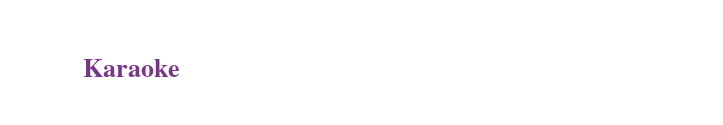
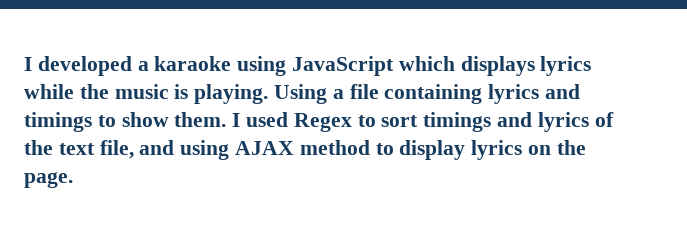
[83,59,180,77] Karaoke -> [24,56,592,76] [24,84,581,104] [24,112,614,132] [24,140,586,160] [24,172,73,188] I developed a karaoke using JavaScript which displays lyrics while the music is playing. Using a file containing lyrics and timings to show them. I used Regex to sort timings and lyrics of the text file, and using AJAX method to display lyrics on the page.

